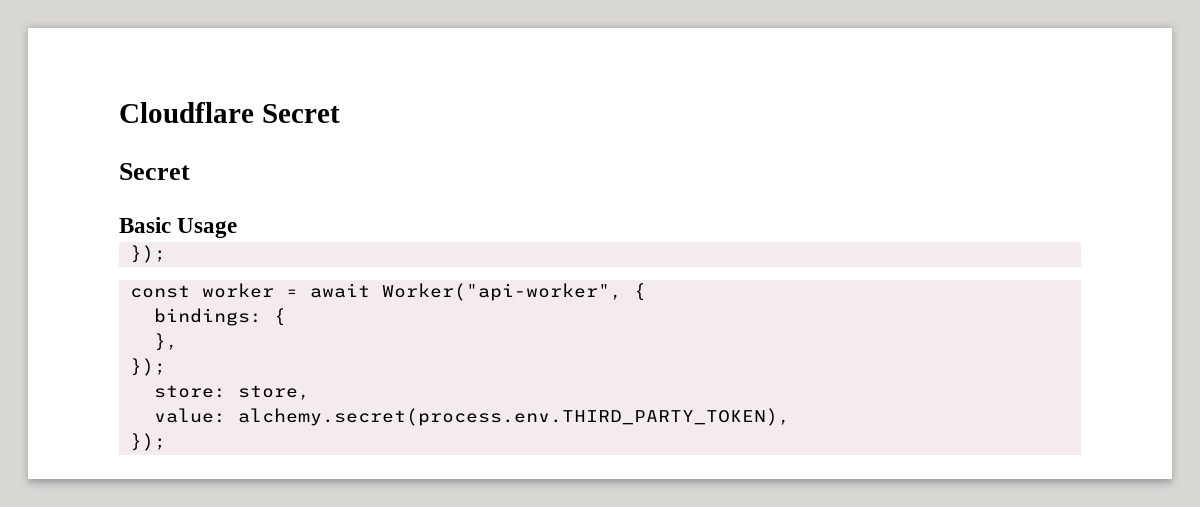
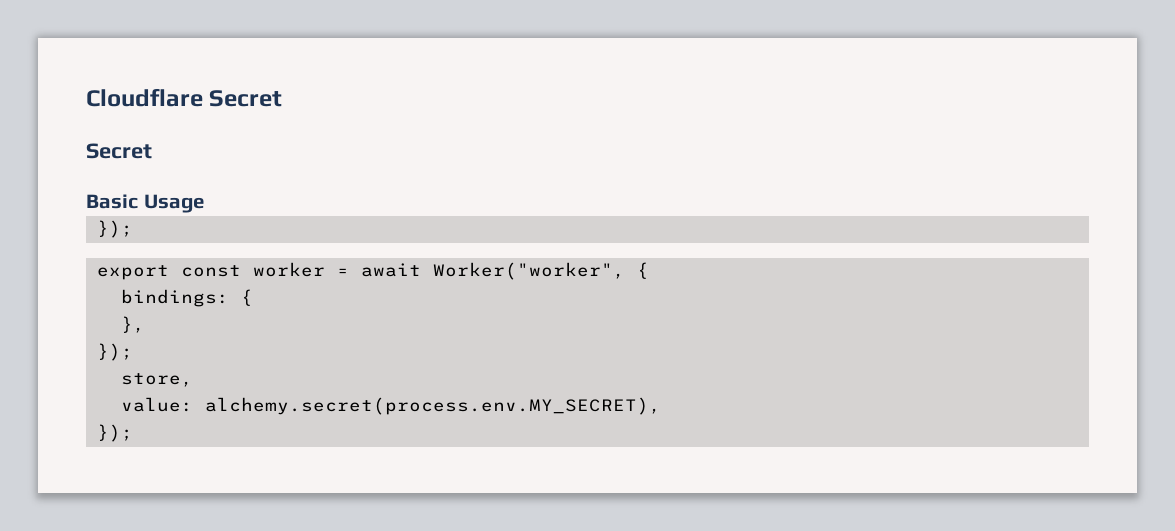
(167, 254) none -> [96,265,169,280] export
[382,283,623,301] Worker("api-worker", -> [432,262,625,280] Worker("worker",
[154,385,227,398] store: -> (133, 352) none
[238,408,791,426] alchemy.secret(process.env.THIRD_PARTY_TOKEN), -> [204,397,661,415] alchemy.secret(process.env.MY_SECRET),

